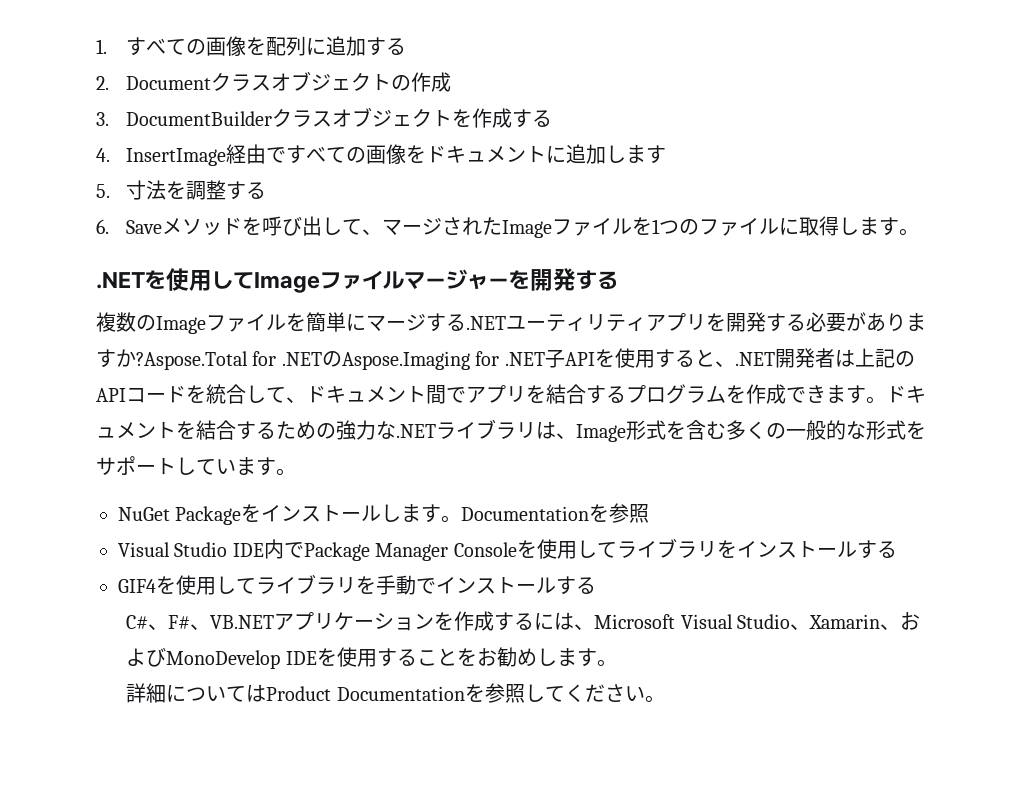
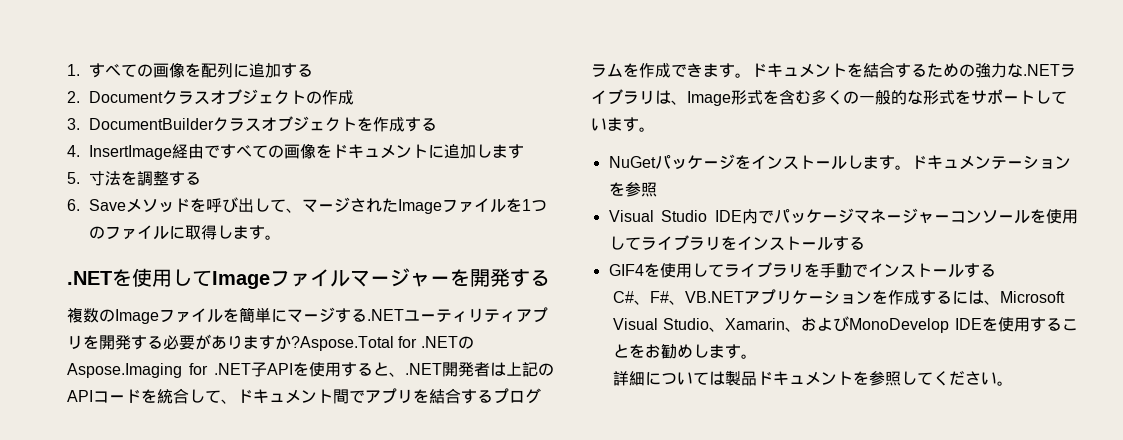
[175,506,242,525] Package -> [654,154,735,170] パッケージ
[461,506,590,521] Documentation -> [910,155,1071,170] ドキュメンテーション
[303,542,517,561] Package Manager Console -> [774,208,1030,224] パッケージマネージャーコンソール
[266,686,465,701] Product Documentation -> [724,370,853,386] 製品ドキュメント

